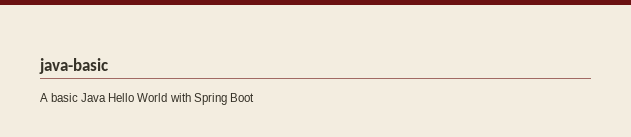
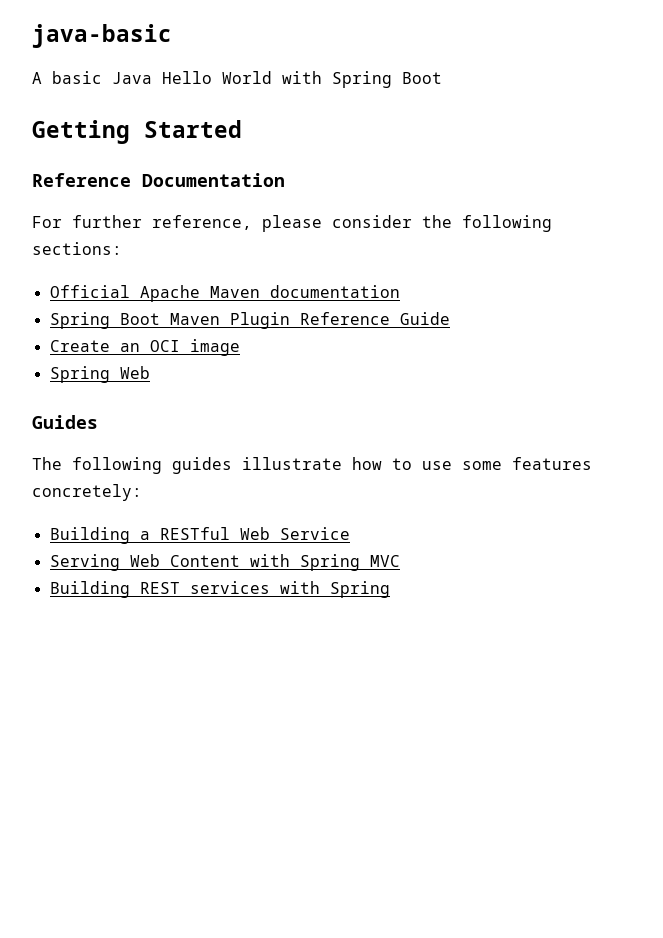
(254, 97) none -> [32,120,242,144] [32,173,285,187] [32,215,552,232] [32,242,122,255] [49,285,400,302] [49,312,450,329] [49,339,240,356] [49,366,150,383] [32,415,98,429] [32,457,592,474] [32,484,142,501] [49,527,350,544] [49,554,400,571] [49,581,390,598] // Getting Started // Reference Documentation // For further reference, please consider the following sections: // Official Apache Maven documentation // Spring Boot Maven Plugin Reference Guide // Create an OCI image // Spring Web // Guides // The following guides illustrate how to use some features concretely: // Building a RESTful Web Service // Serving Web Content with Spring MVC // Building REST services with Spring

